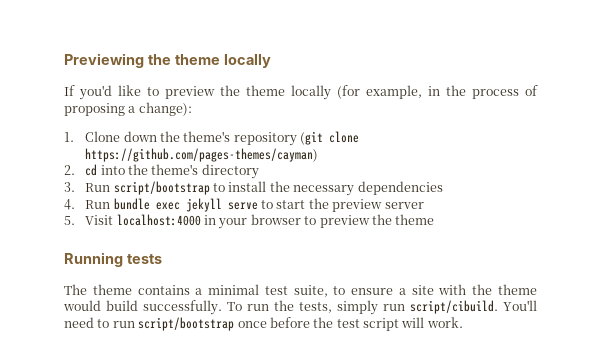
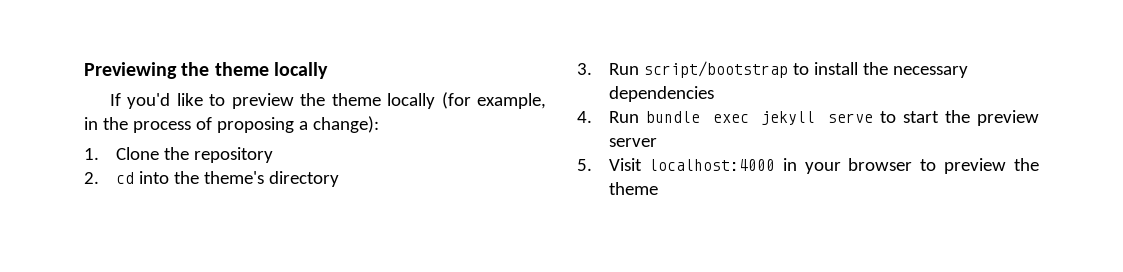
[123,131,360,146] [85,148,319,162] down the theme's repository (git clone https://github.com/pages-themes/cayman) -> [163,147,273,163] the repository
[64,252,162,267] [64,284,537,297] [63,300,537,315] [64,317,463,331] // Running tests // The theme contains a minimal test suite, to ensure a site with the theme would build successfully. To run the tests, simply run script/cibuild. You'll need to run script/bootstrap once before the test script will work. -> (658, 188) none

